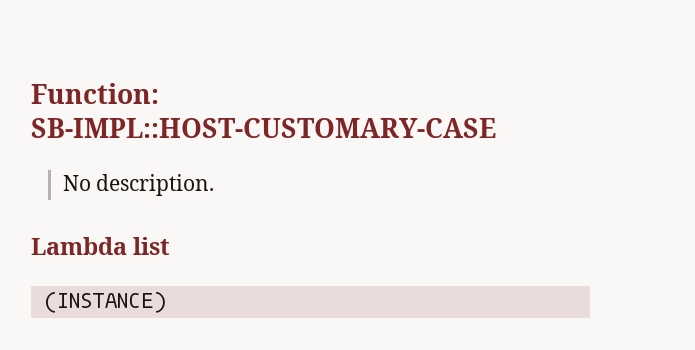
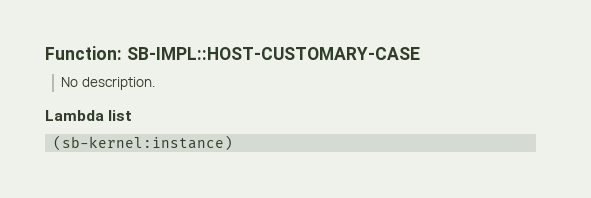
[43,292,167,313] (INSTANCE) -> [53,135,234,151] (sb-kernel:instance)

